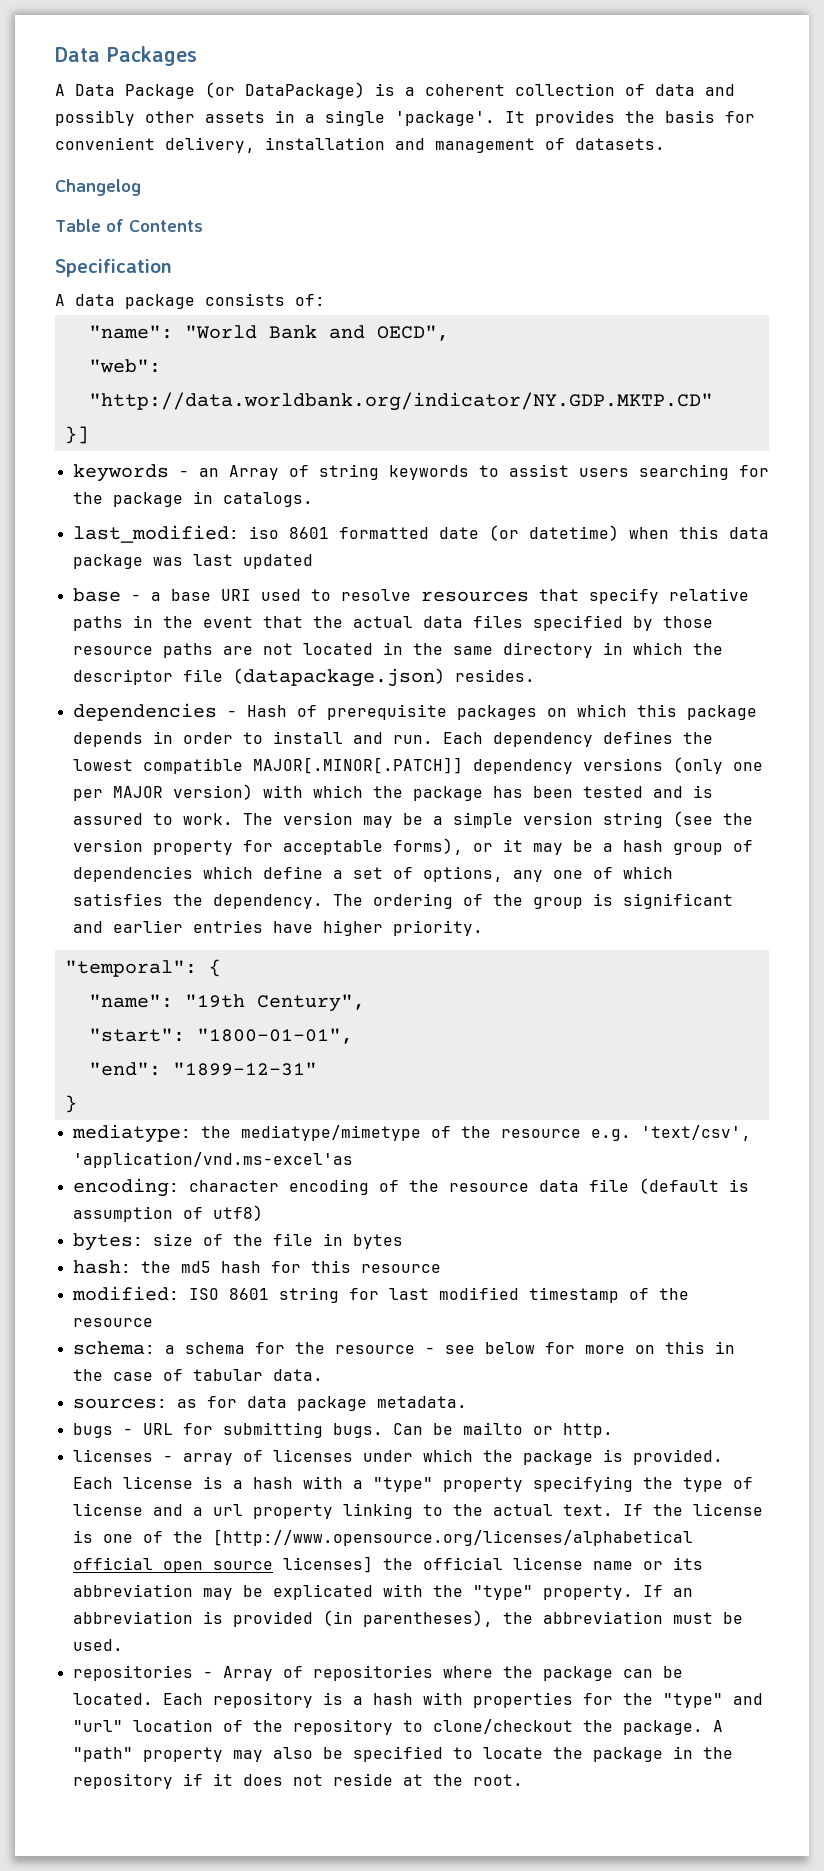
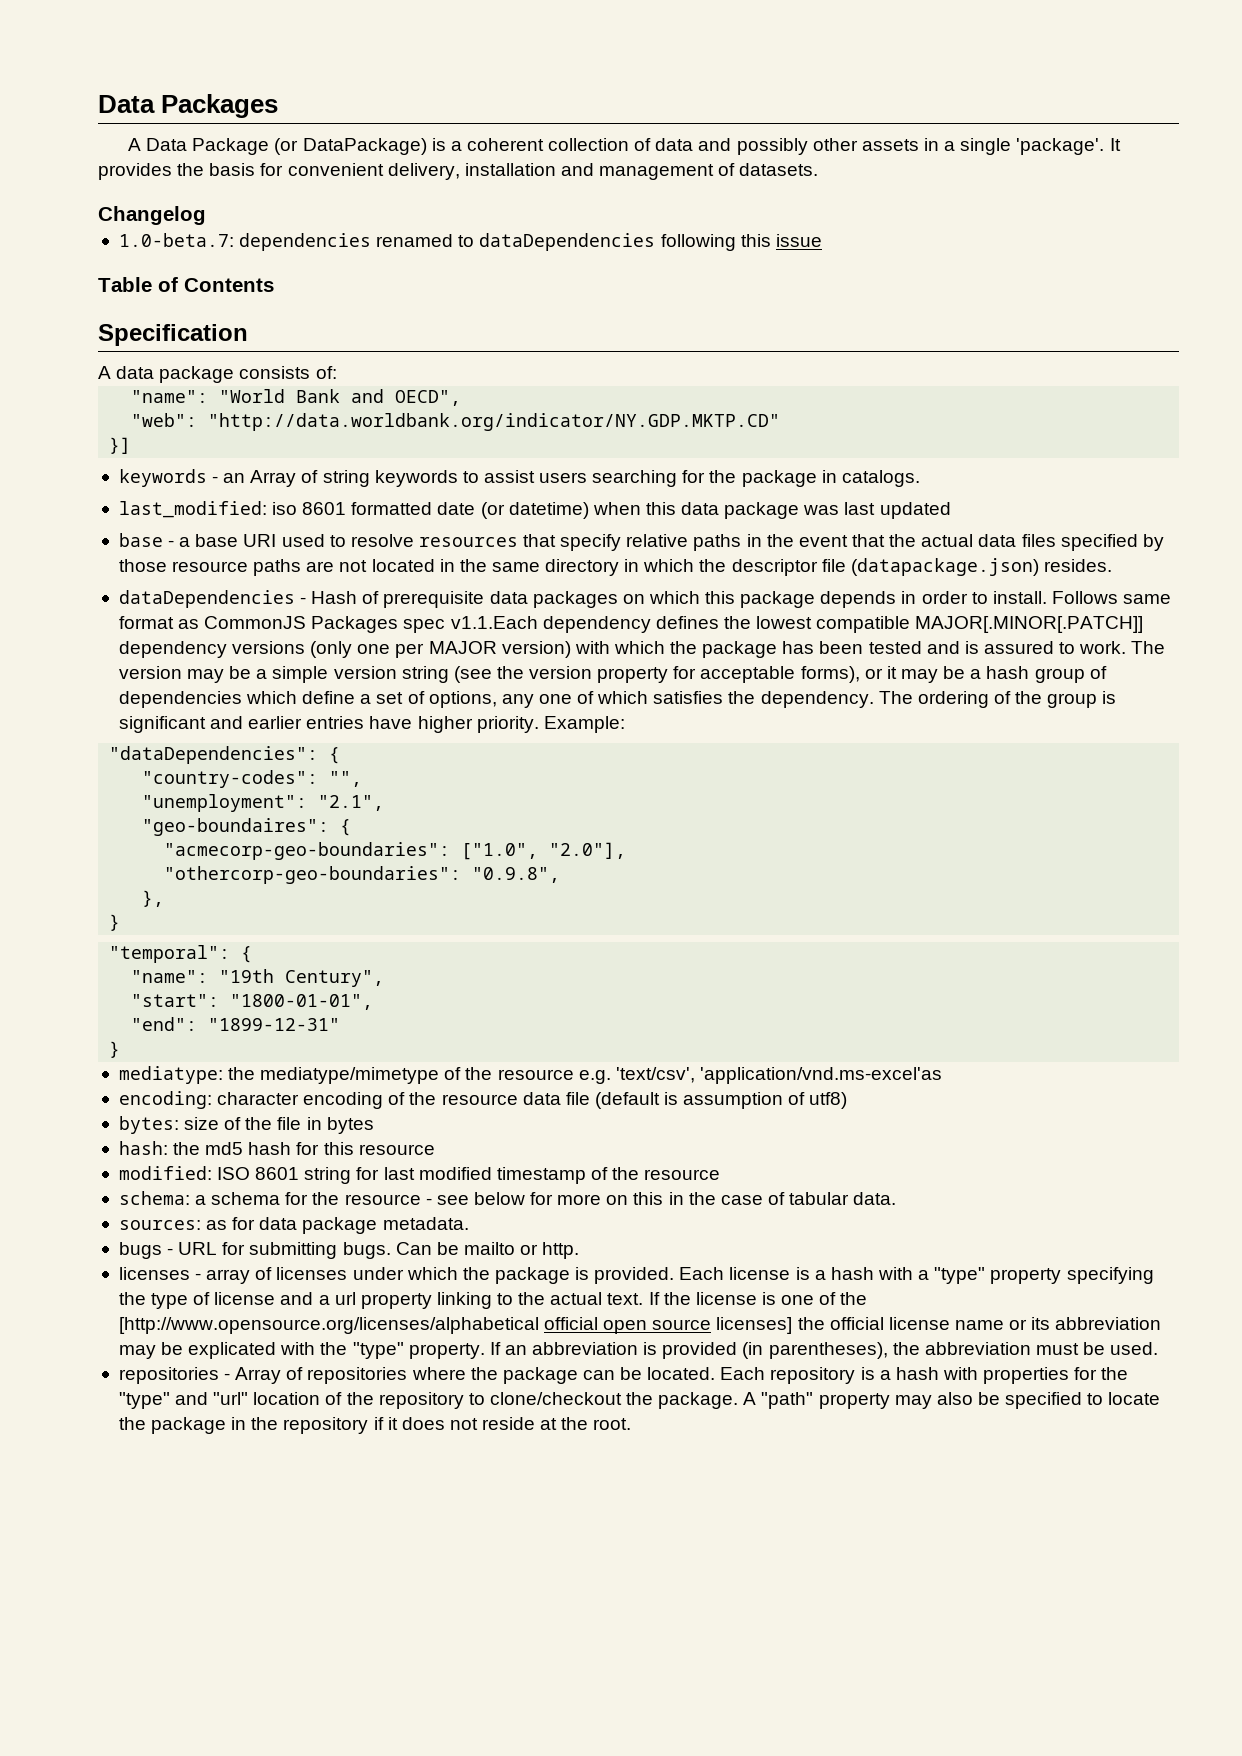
(141, 187) none -> [118,233,822,251] // 1.0-beta.7: dependencies renamed to dataDependencies following this issue
[72,703,217,721] dependencies -> [118,590,295,608] dataDependencies
(447, 712) none -> [489,591,528,604] data
[272,731,483,744] install and run. Each -> [992,591,1172,604] [118,616,538,633] install. Follows same format as CommonJS Packages spec v1.1.Each
(483, 928) none -> [543,716,625,733] [109,746,341,764] [142,770,363,788] [142,794,385,812] [142,818,352,836] [164,842,627,860] [164,866,561,884] [142,890,165,907] [109,914,121,931] Example: // "dataDependencies": { // "country-codes": "", // "unemployment": "2.1", // "geo-boundaires": { // "acmecorp-geo-boundaries": ["1.0", "2.0"], // "othercorp-geo-boundaries": "0.9.8", // }, // }

